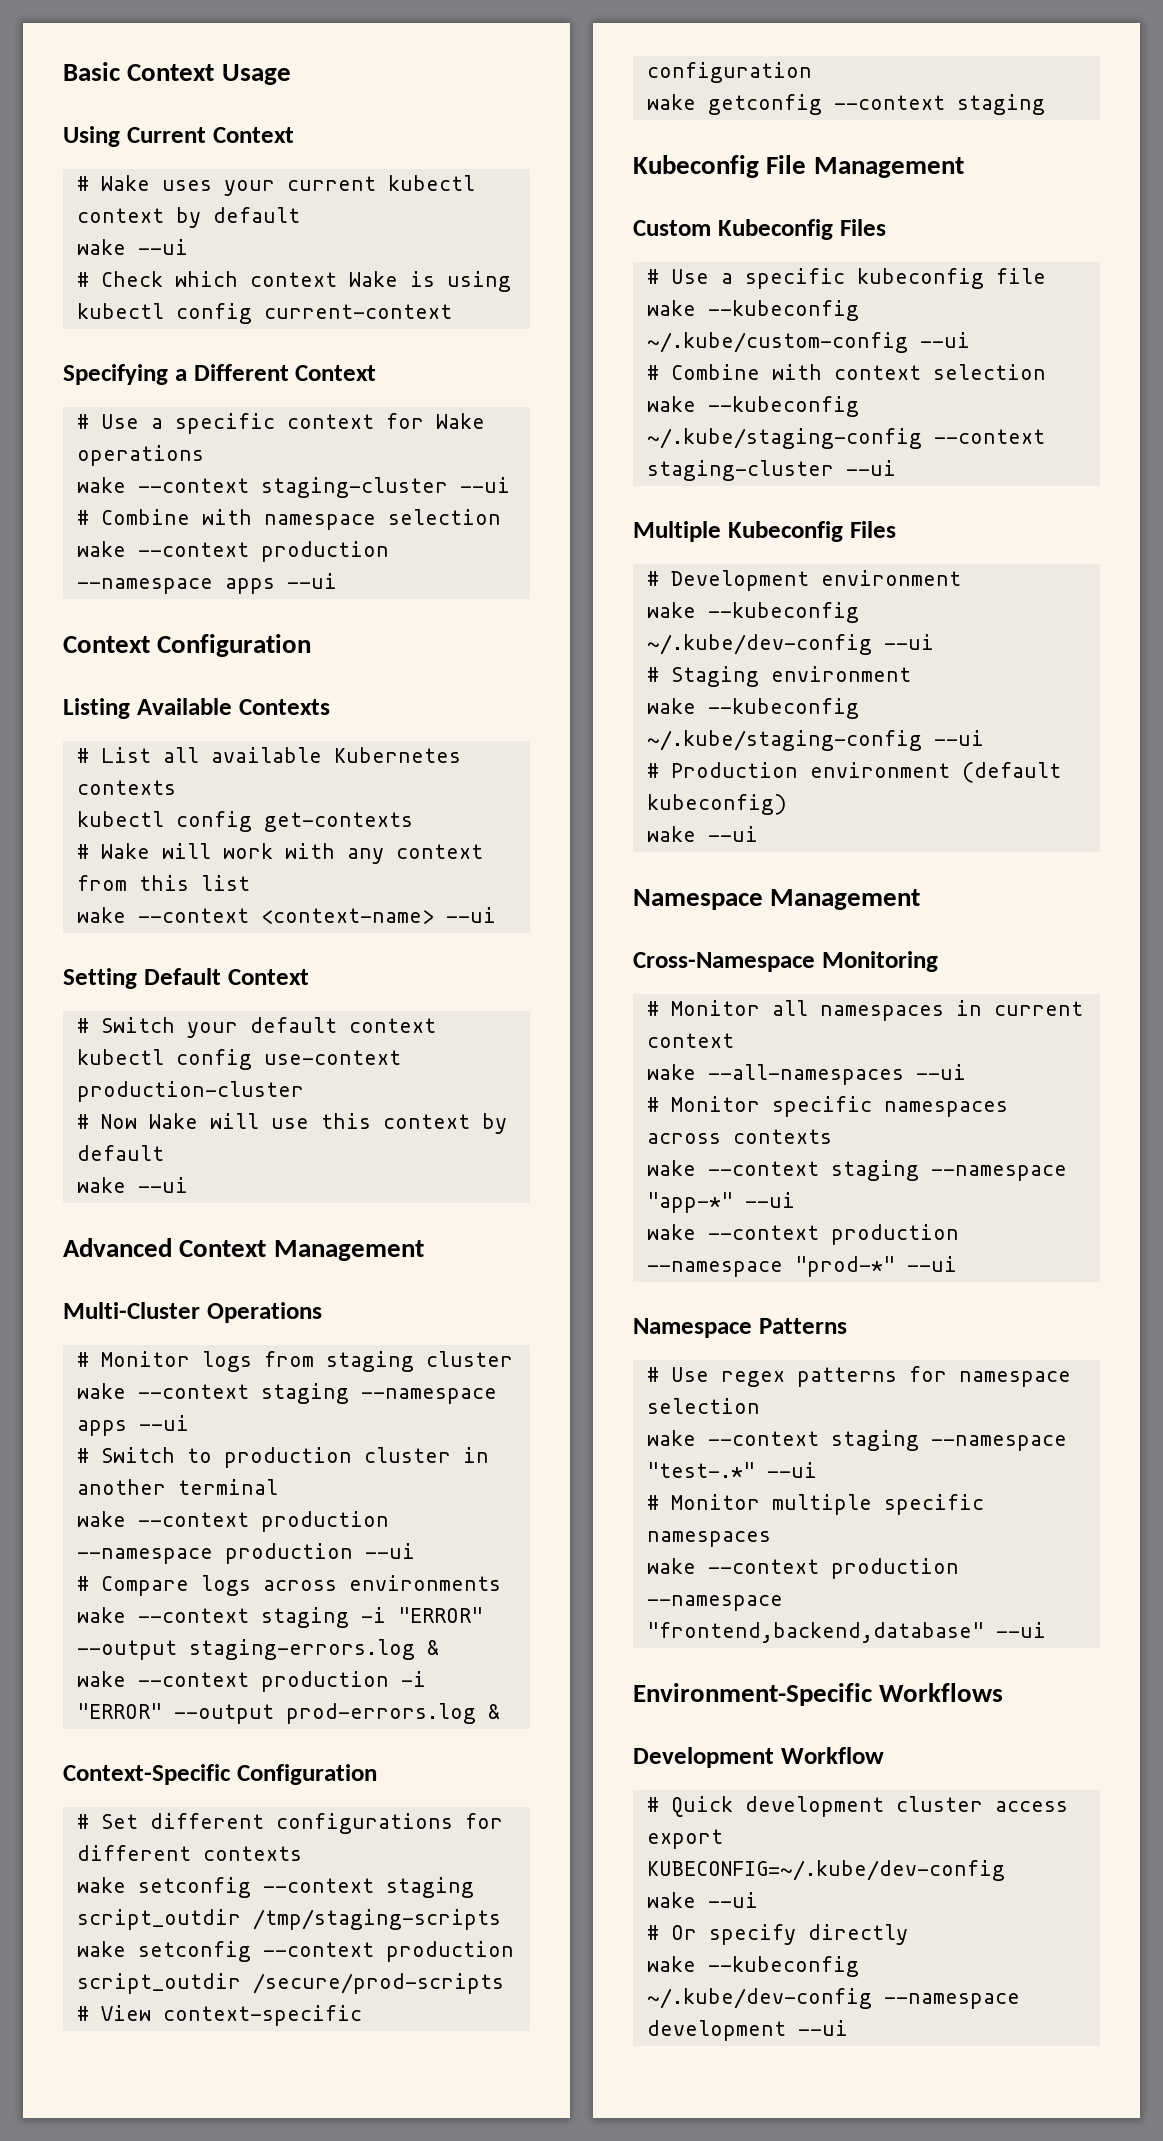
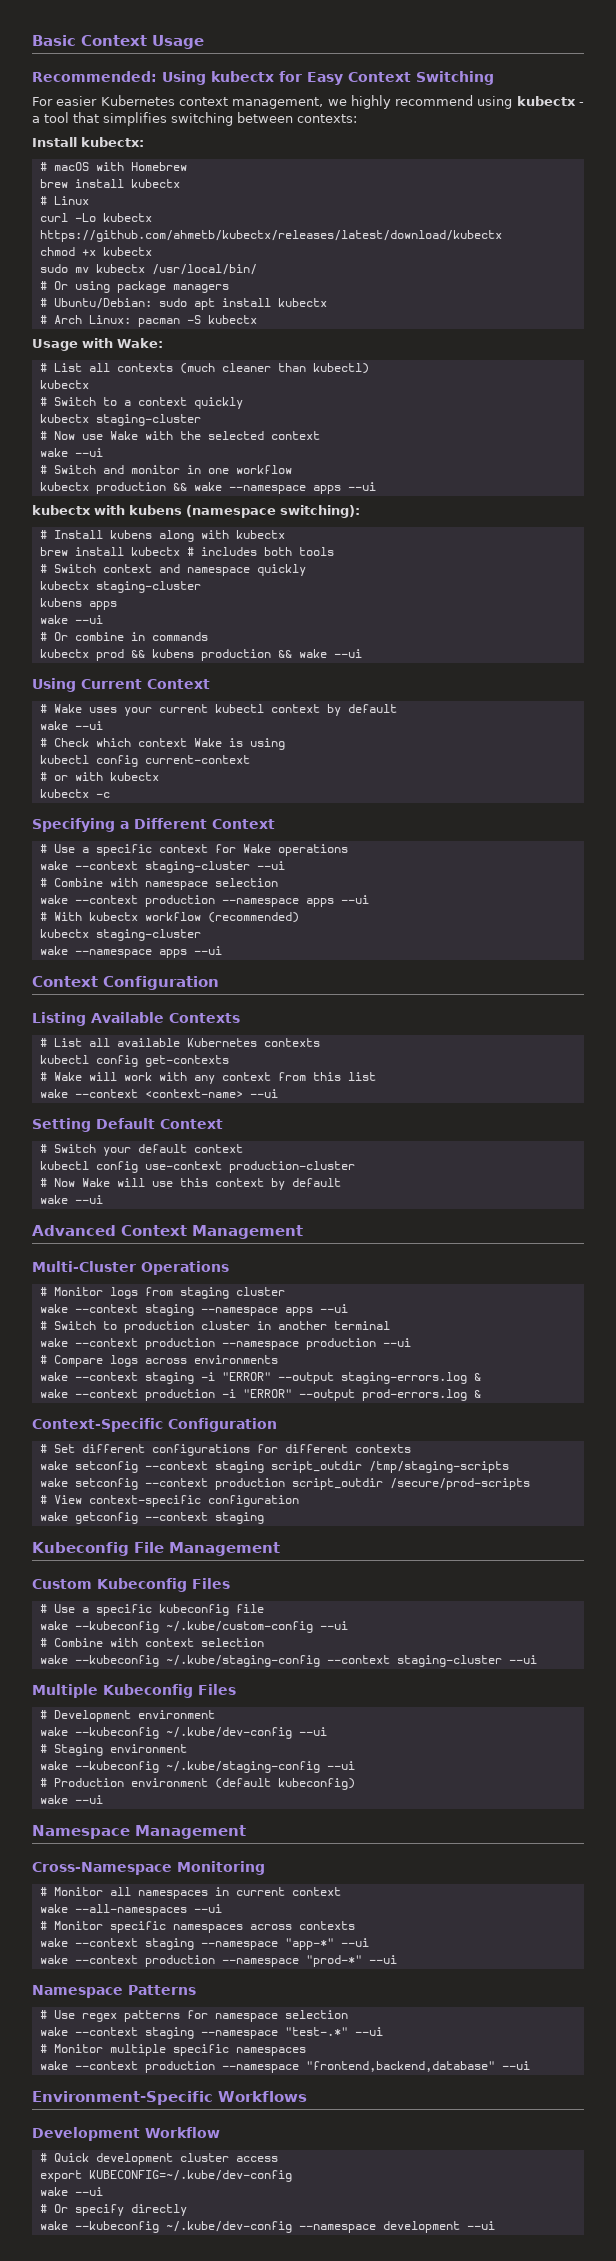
(291, 74) none -> [32,71,494,85] [32,95,584,109] [32,112,357,126] [32,137,144,147] [39,162,187,171] [39,179,180,188] [39,196,89,205] [39,213,152,222] [39,230,502,242] [39,247,152,256] [39,264,257,275] [39,281,229,293] [39,298,327,310] [39,315,257,327] [32,338,163,351] [39,363,369,374] [39,380,89,389] [39,397,243,409] [39,414,201,426] [39,431,320,440] [39,448,103,457] [39,465,292,474] [39,482,376,494] [32,505,360,518] [39,530,285,542] [39,547,334,556] [39,564,306,576] [39,581,201,593] [39,598,117,610] [39,615,103,624] [39,632,208,641] [39,649,362,661] // Recommended: Using kubectx for Easy Context Switching // For easier Kubernetes context management, we highly recommend using kubectx - a tool that simplifies switching between contexts: // Install kubectx: // # macOS with Homebrew // brew install kubectx // # Linux // curl -Lo kubectx https://github.com/ahmetb/kubectx/releases/latest/download/kubectx // chmod +x kubectx // sudo mv kubectx /usr/local/bin/ // # Or using package managers // # Ubuntu/Debian: sudo apt install kubectx // # Arch Linux: pacman -S kubectx // Usage with Wake: // # List all contexts (much cleaner than kubectl) // kubectx // # Switch to a context quickly // kubectx staging-cluster // # Now use Wake with the selected context // wake --ui // # Switch and monitor in one workflow // kubectx production && wake --namespace apps --ui // kubectx with kubens (namespace switching): // # Install kubens along with kubectx // brew install kubectx # includes both tools // # Switch context and namespace quickly // kubectx staging-cluster // kubens apps // wake --ui // # Or combine in commands // kubectx prod && kubens production && wake --ui
(452, 311) none -> [39,772,159,781] [39,789,110,798] // # or with kubectx // kubectx -c
(337, 581) none -> [39,912,299,923] [39,929,201,941] [39,946,222,958] // # With kubectx workflow (recommended) // kubectx staging-cluster // wake --namespace apps --ui

